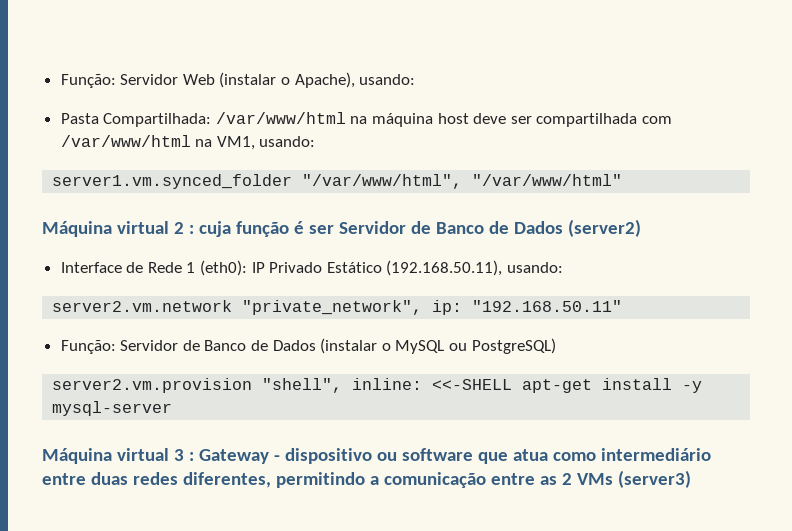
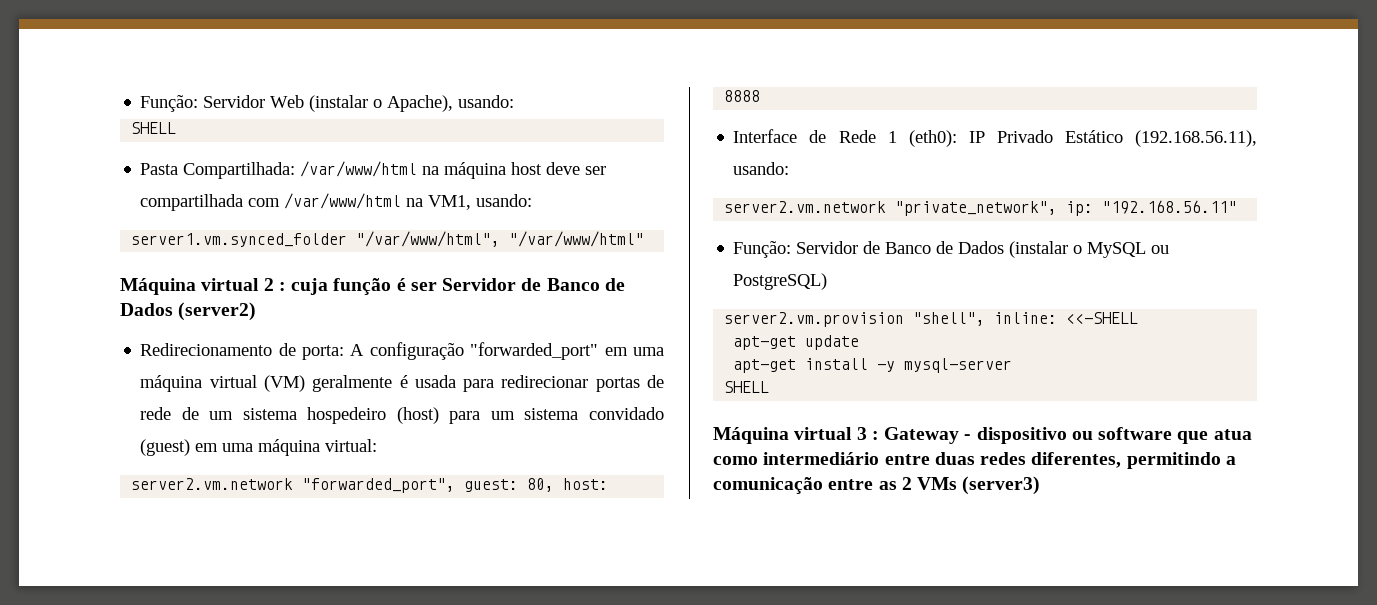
(416, 79) none -> [131,122,177,134] // SHELL
(641, 228) none -> [140,342,664,360] [140,375,664,392] [140,407,664,424] [140,439,378,456] [131,478,609,493] [724,90,761,102] // Redirecionamento de porta: A configuração "forwarded_port" em uma máquina virtual (VM) geralmente é usada para redirecionar portas de rede de um sistema hospedeiro (host) para um sistema convidado (guest) em uma máquina virtual: // server2.vm.network "forwarded_port", guest: 80, host: 8888
[386,260,503,276] (192.168.50.11), -> [1135,130,1257,147] (192.168.56.11),
[472,300,623,312] "192.168.50.11" -> [1102,200,1238,214] "192.168.56.11"
(513, 384) none -> [733,335,860,350] // apt-get update //
(173, 408) none -> [724,381,770,393] // SHELL

